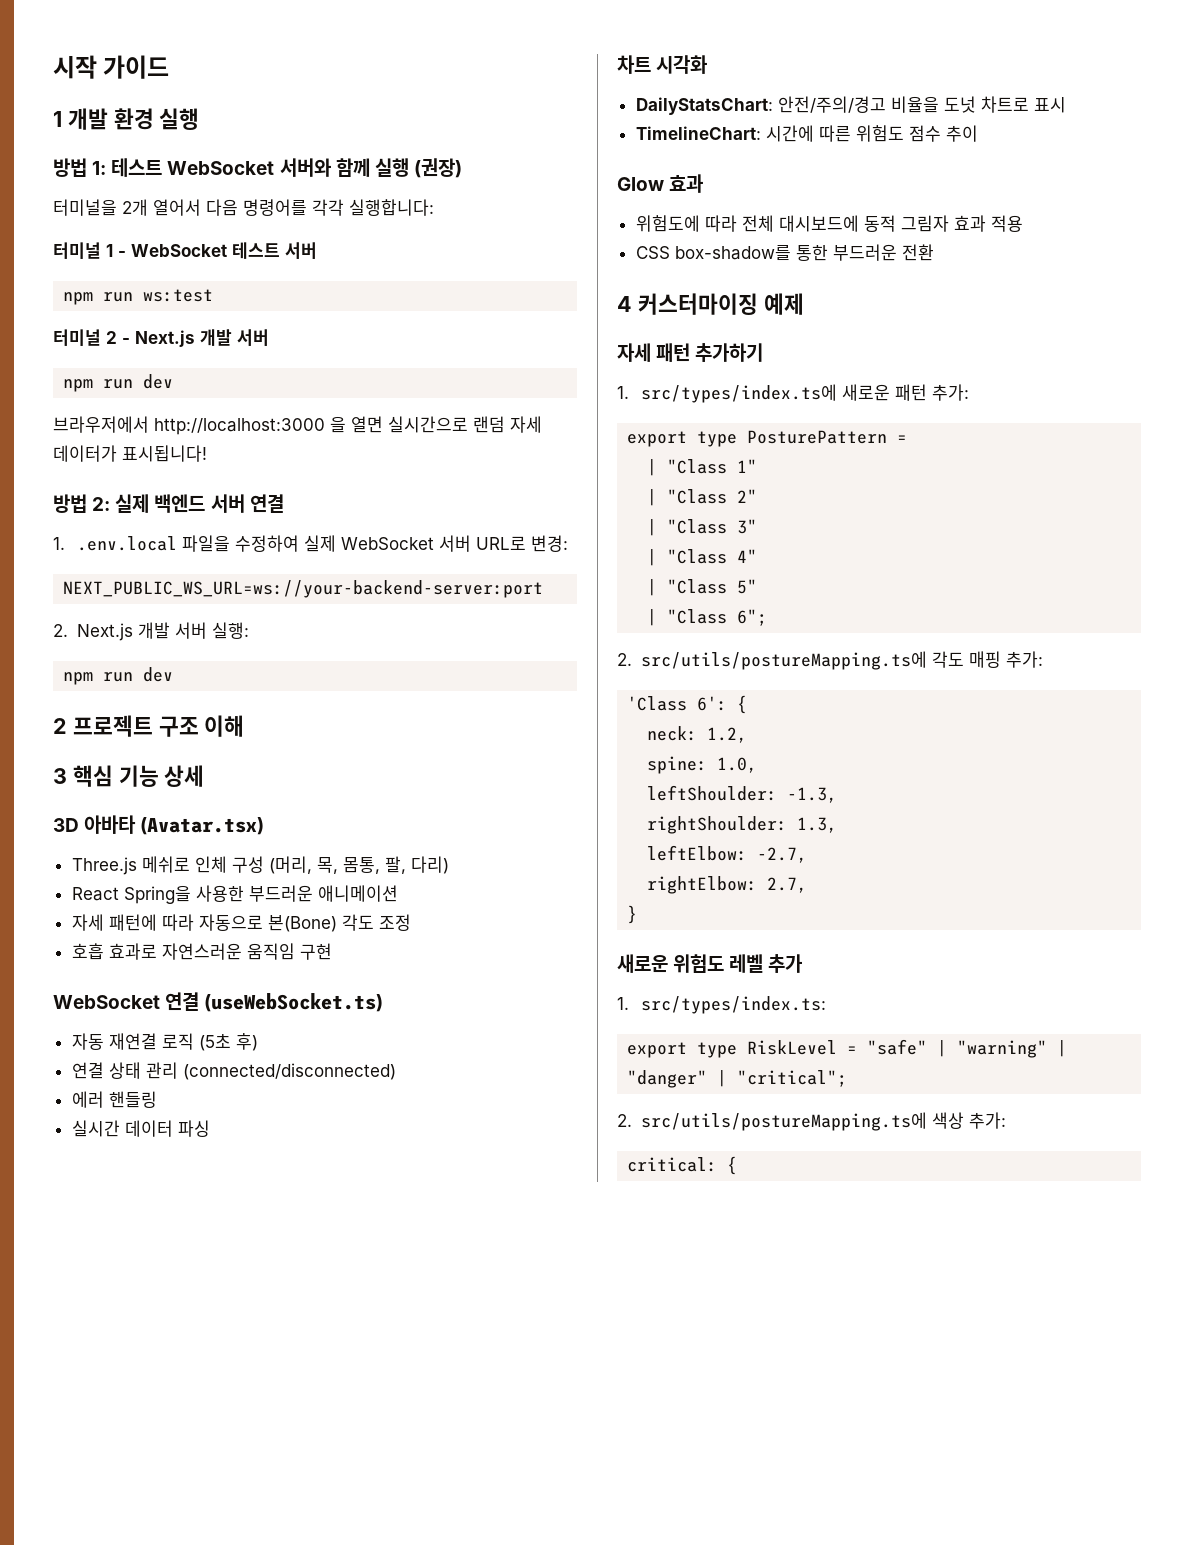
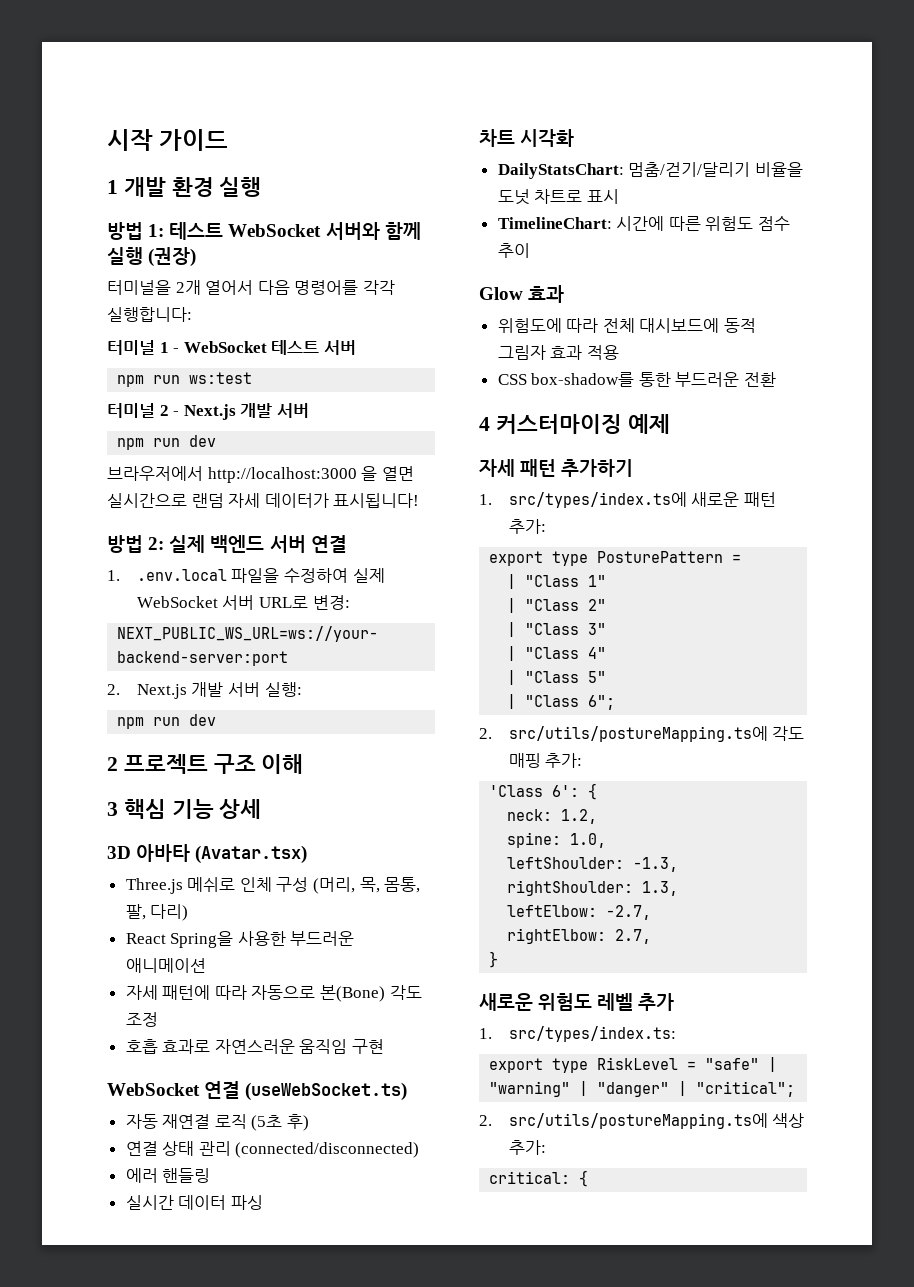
[777,96,886,113] 안전/주의/경고 -> [628,162,751,177] 멈춤/걷기/달리기

